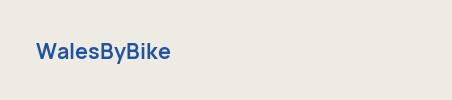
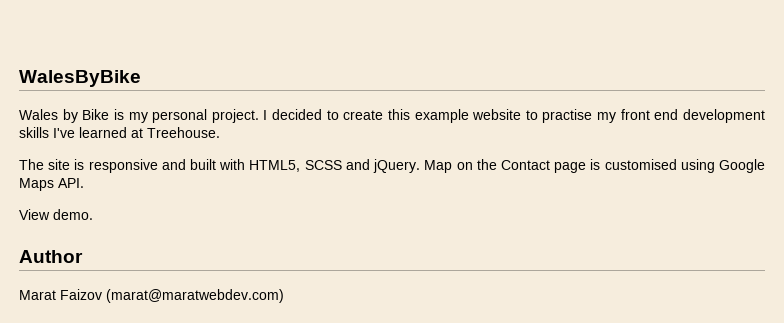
(171, 53) none -> [19,109,766,123] [19,127,220,138] [19,159,766,173] [19,178,84,191] [19,209,93,220] [19,250,83,263] [19,289,284,303] // Wales by Bike is my personal project. I decided to create this example website to practise my front end development skills I've learned at Treehouse. // The site is responsive and built with HTML5, SCSS and jQuery. Map on the Contact page is customised using Google Maps API. // View demo. // Author // Marat Faizov (marat@maratwebdev.com)

